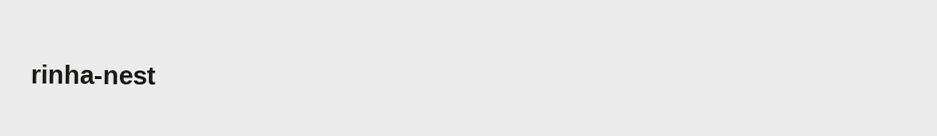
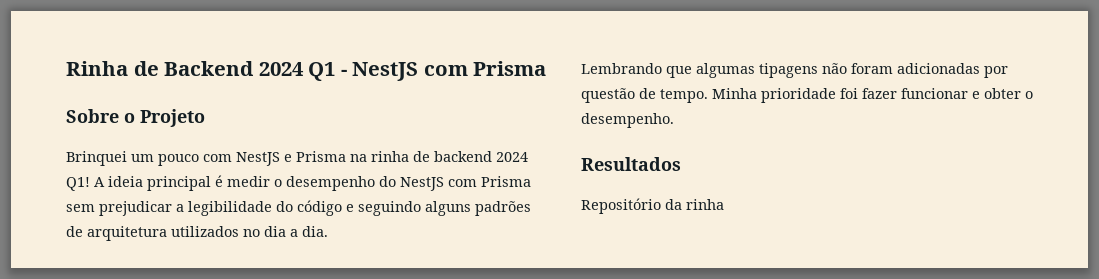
[30,64,157,85] rinha-nest -> [66,61,547,81] [66,109,205,127] [66,151,528,166] [66,175,531,191] [66,200,531,216] [66,226,328,241] [581,63,1008,78] [581,88,1033,103] [581,113,674,128] [581,157,681,171] [581,198,724,214] Rinha de Backend 2024 Q1 - NestJS com Prisma // Sobre o Projeto // Brinquei um pouco com NestJS e Prisma na rinha de backend 2024 Q1! A ideia principal é medir o desempenho do NestJS com Prisma sem prejudicar a legibilidade do código e seguindo alguns padrões de arquitetura utilizados no dia a dia. // Lembrando que algumas tipagens não foram adicionadas por questão de tempo. Minha prioridade foi fazer funcionar e obter o desempenho. // Resultados // Repositório da rinha

